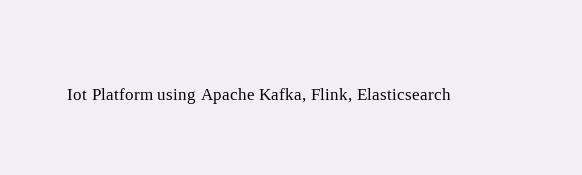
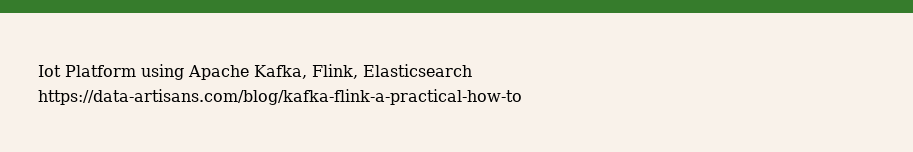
(451, 94) none -> [38,89,522,105] https://data-artisans.com/blog/kafka-flink-a-practical-how-to

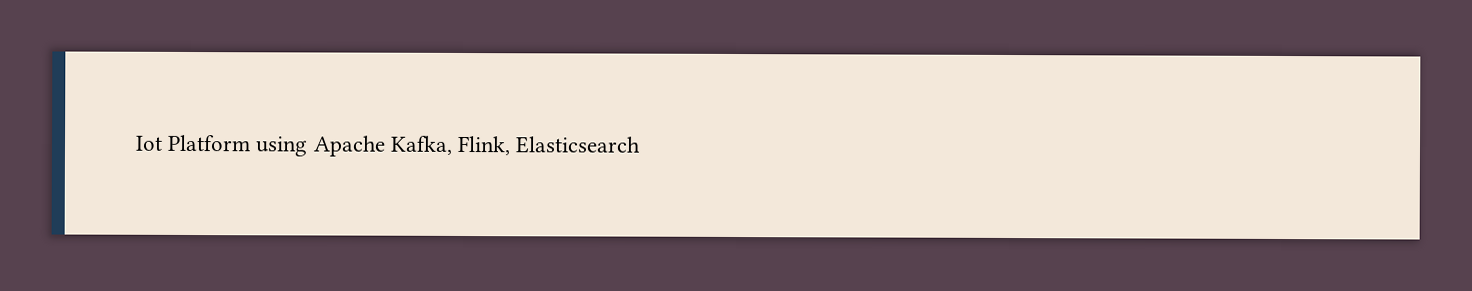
[38,89,522,105] https://data-artisans.com/blog/kafka-flink-a-practical-how-to -> (642, 145) none

